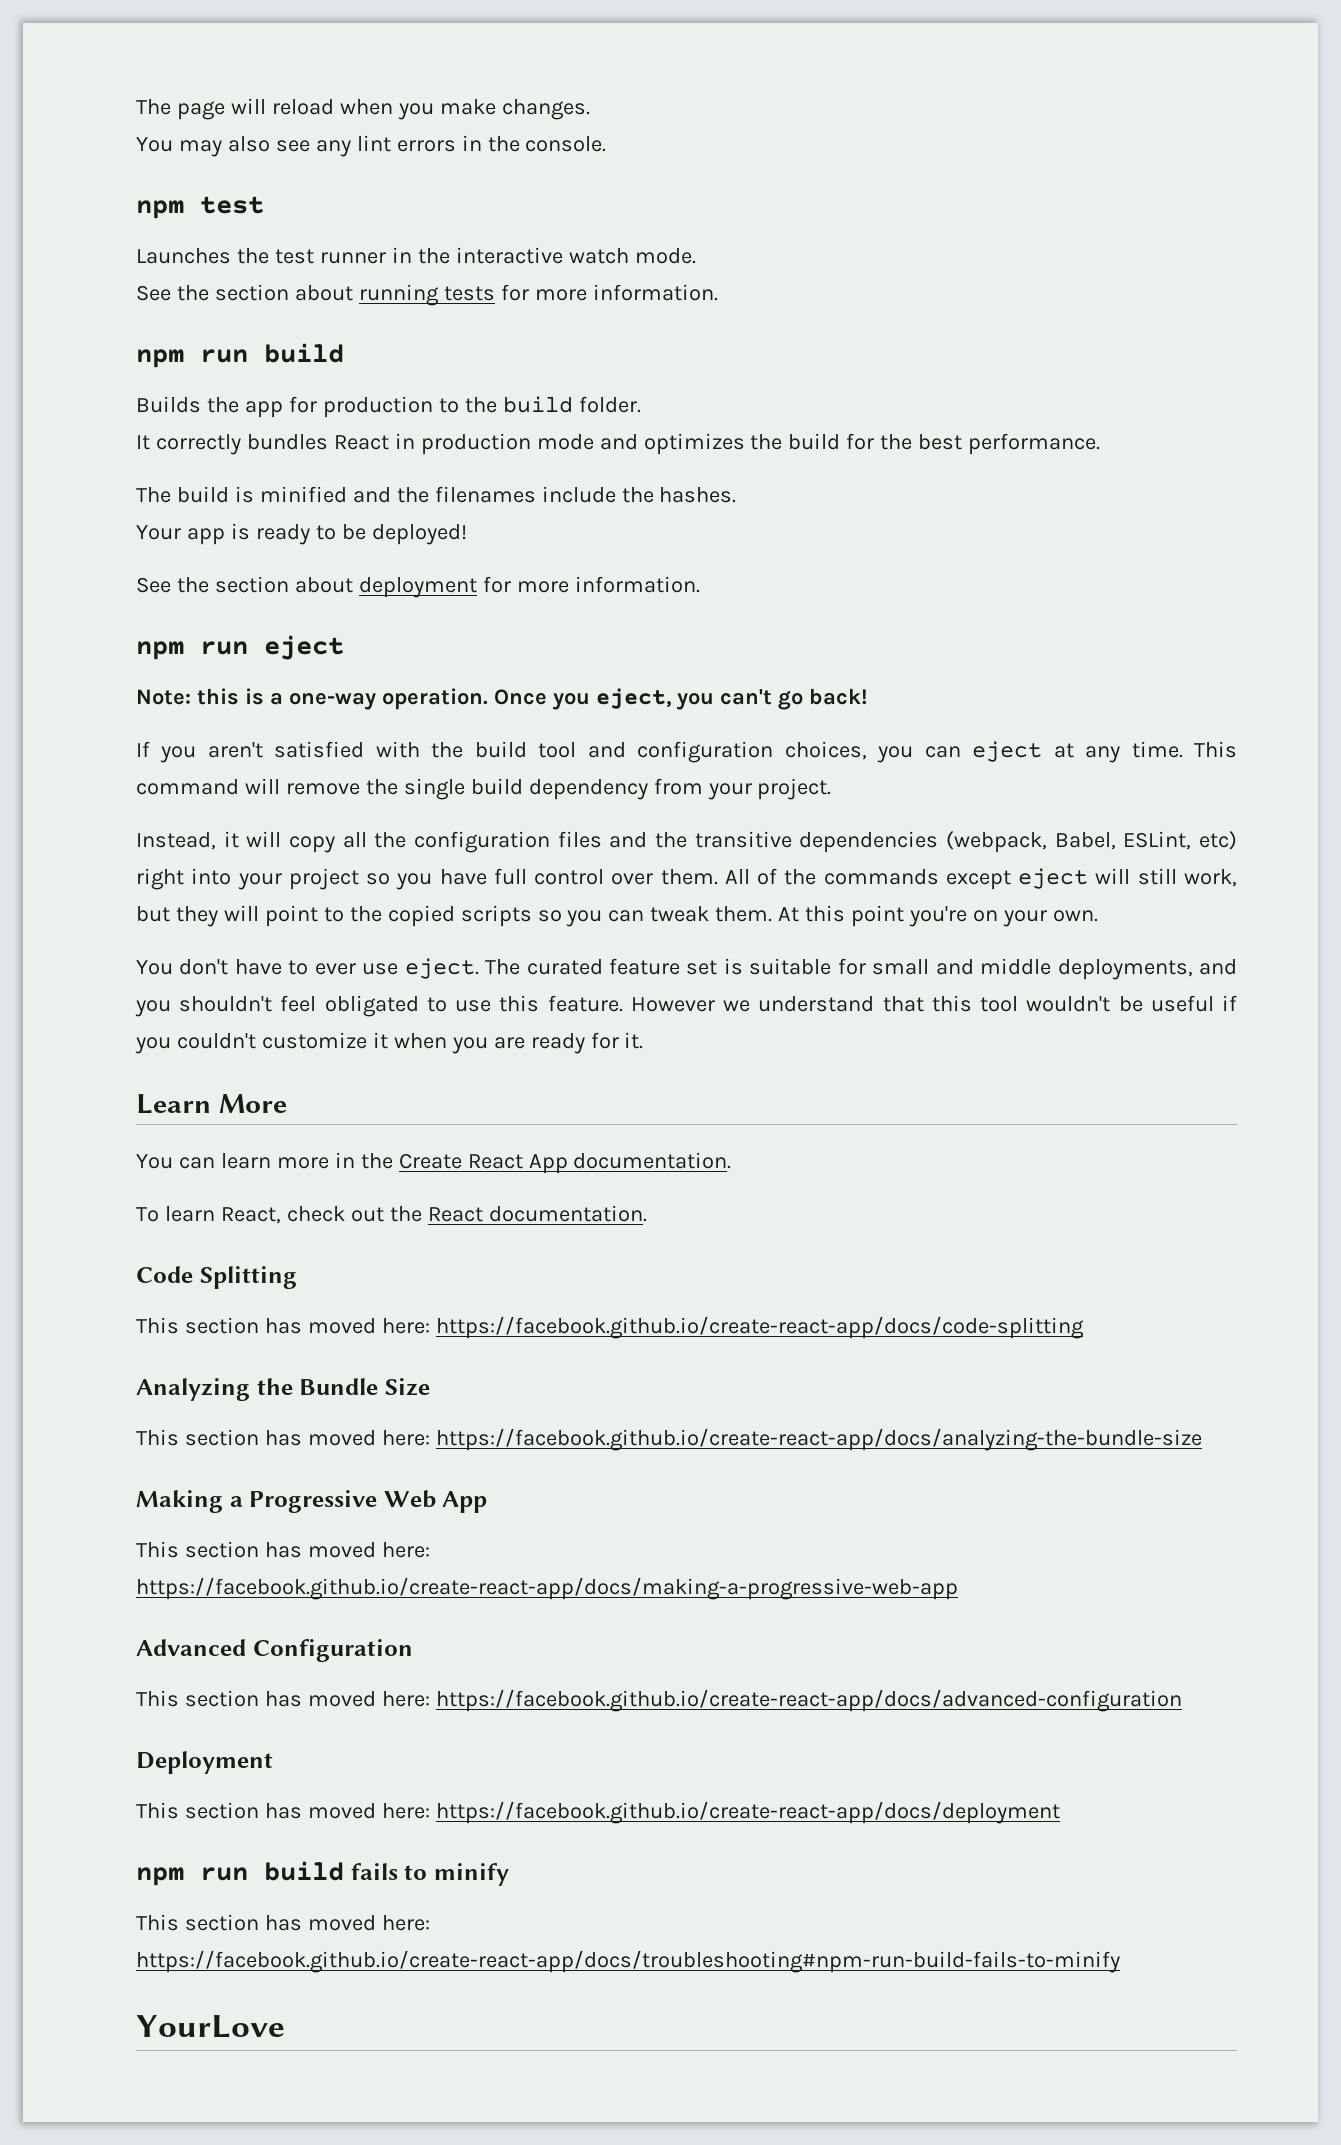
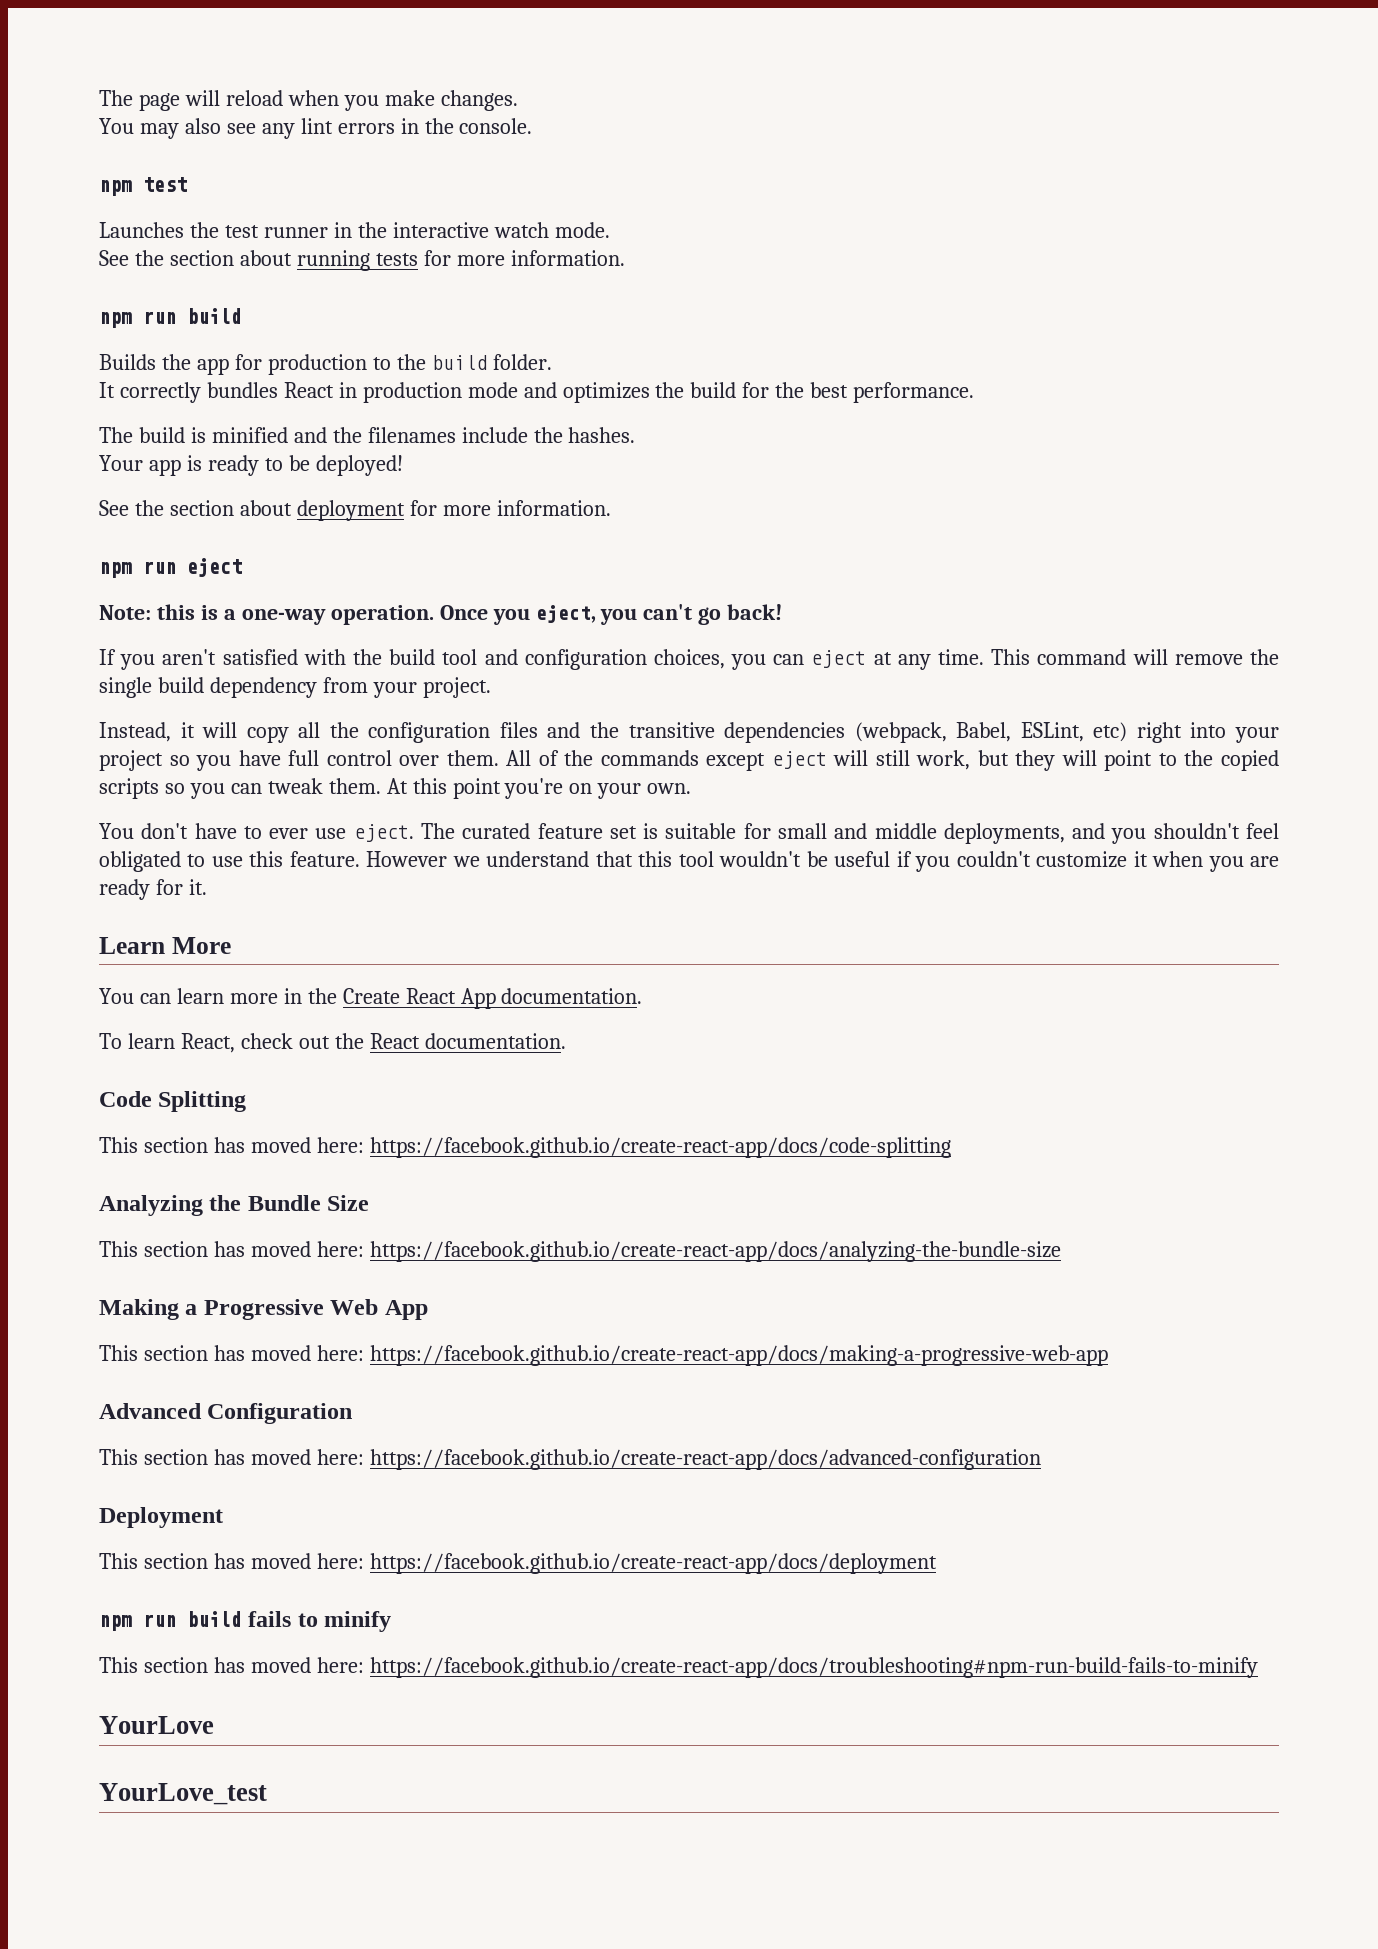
(285, 2026) none -> [99,1783,267,1805] // YourLove_test

